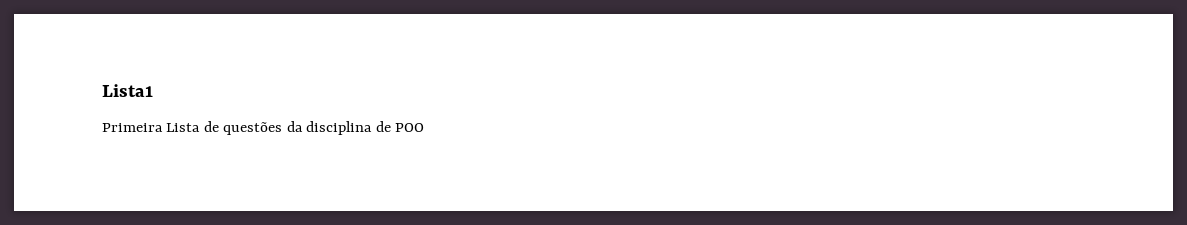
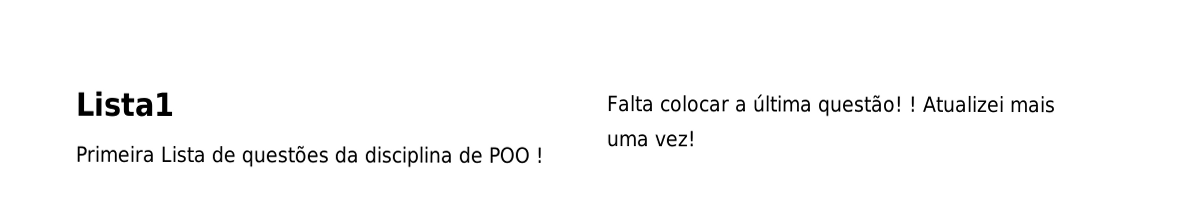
(425, 127) none -> [535,146,544,163] [606,94,1056,117] [606,130,696,148] ! Falta colocar a última questão! ! Atualizei mais uma vez!

